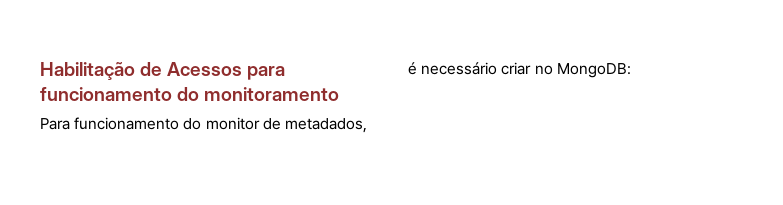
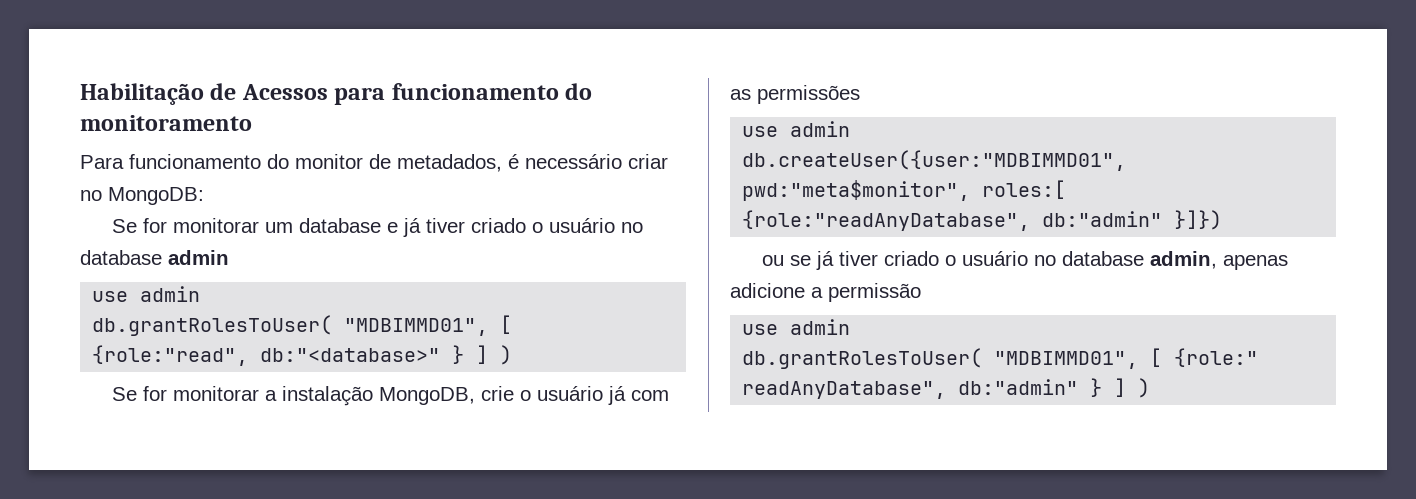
(631, 70) none -> [111,218,643,237] [80,250,229,265] [92,286,201,302] [92,315,513,336] [92,345,513,366] [111,386,669,406] [730,85,860,104] [742,121,851,137] [742,150,1127,171] [742,180,1067,201] [742,210,1223,231] [761,251,1288,270] [730,283,921,302] [742,319,851,335] [742,348,1259,369] [742,378,1151,399] // Se for monitorar um database e já tiver criado o usuário no database admin // use admin // db.grantRolesToUser( "MDBIMMD01", [ {role:"read", db:"<database>" } ] ) // Se for monitorar a instalação MongoDB, crie o usuário já com as permissões // use admin // db.createUser({user:"MDBIMMD01", pwd:"meta$monitor", roles:[ {role:"readAnyDatabase", db:"admin" }]}) // ou se já tiver criado o usuário no database admin, apenas adicione a permissão // use admin // db.grantRolesToUser( "MDBIMMD01", [ {role:" readAnyDatabase", db:"admin" } ] )

